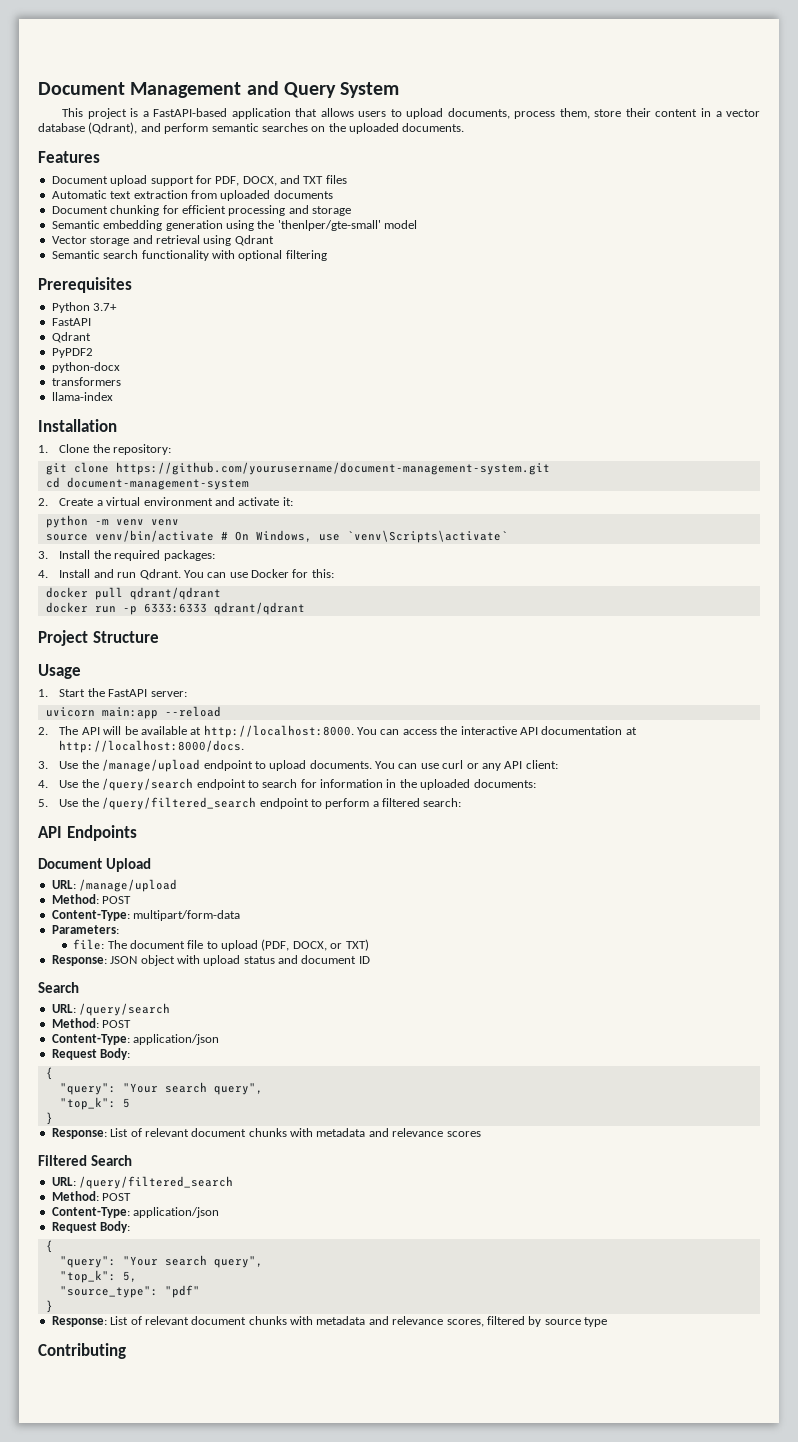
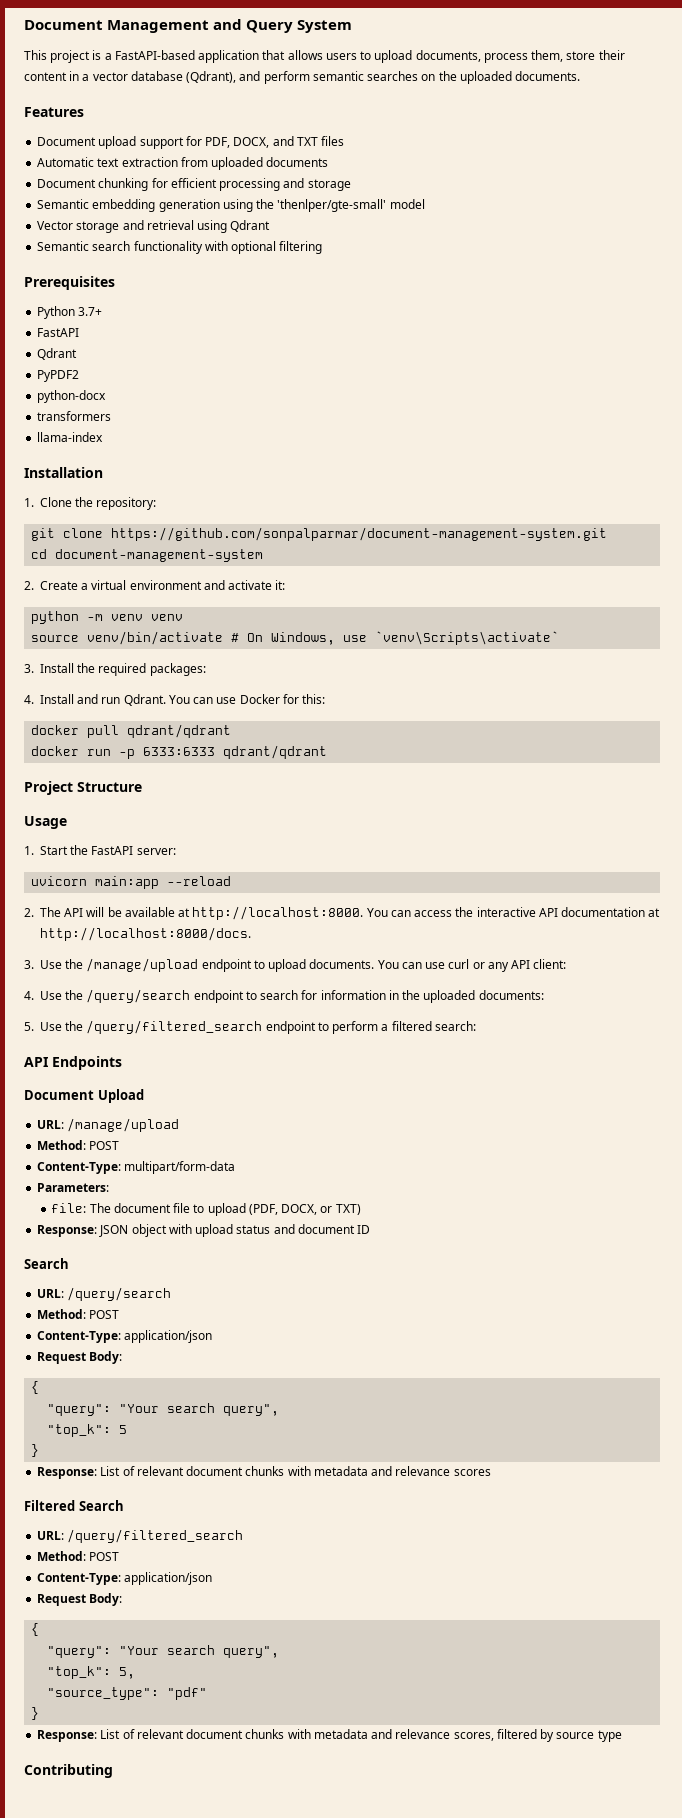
[115,462,550,475] https://github.com/yourusername/document-management-system.git -> [111,527,608,541] https://github.com/sonpalparmar/document-management-system.git

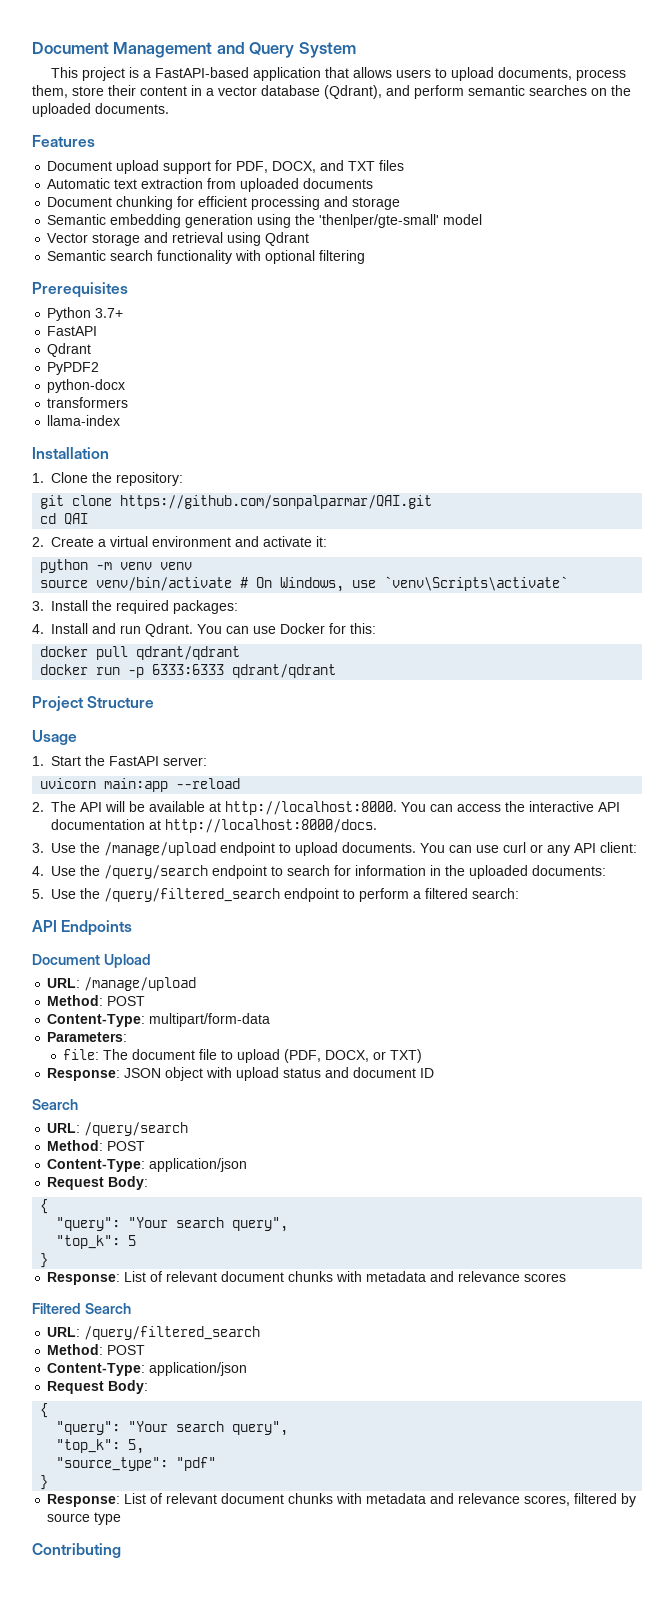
[111,527,608,541] https://github.com/sonpalparmar/document-management-system.git -> [120,495,433,509] https://github.com/sonpalparmar/QAI.git
[55,549,264,562] document-management-system -> [64,513,89,525] QAI

